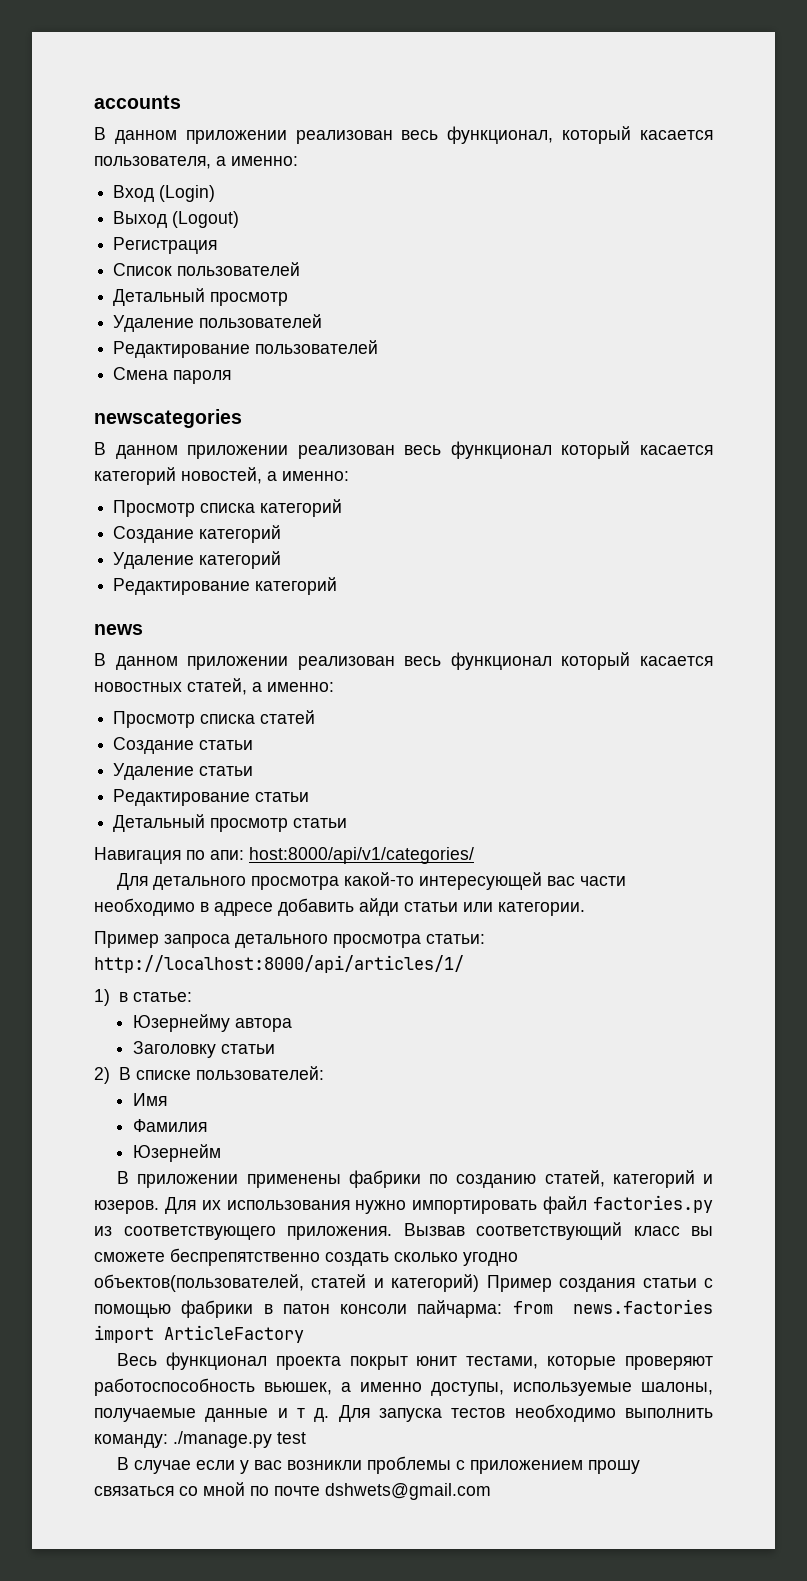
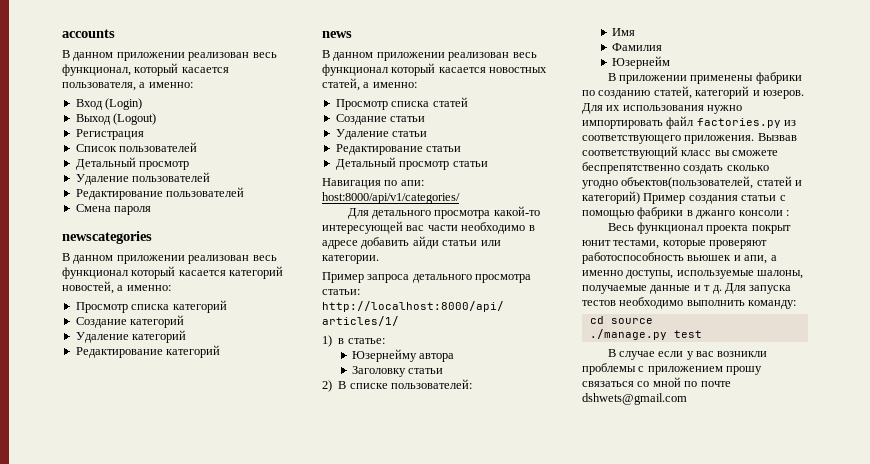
[282,1299,713,1318] [94,1325,304,1343] патон консоли пайчарма: from news.factories import ArticleFactory -> [696,210,789,219] джанго консоли :
[264,1382,332,1395] вьюшек, -> [687,255,768,264] вьюшек и апи,
(168, 1441) none -> [589,316,653,324] // cd source //

